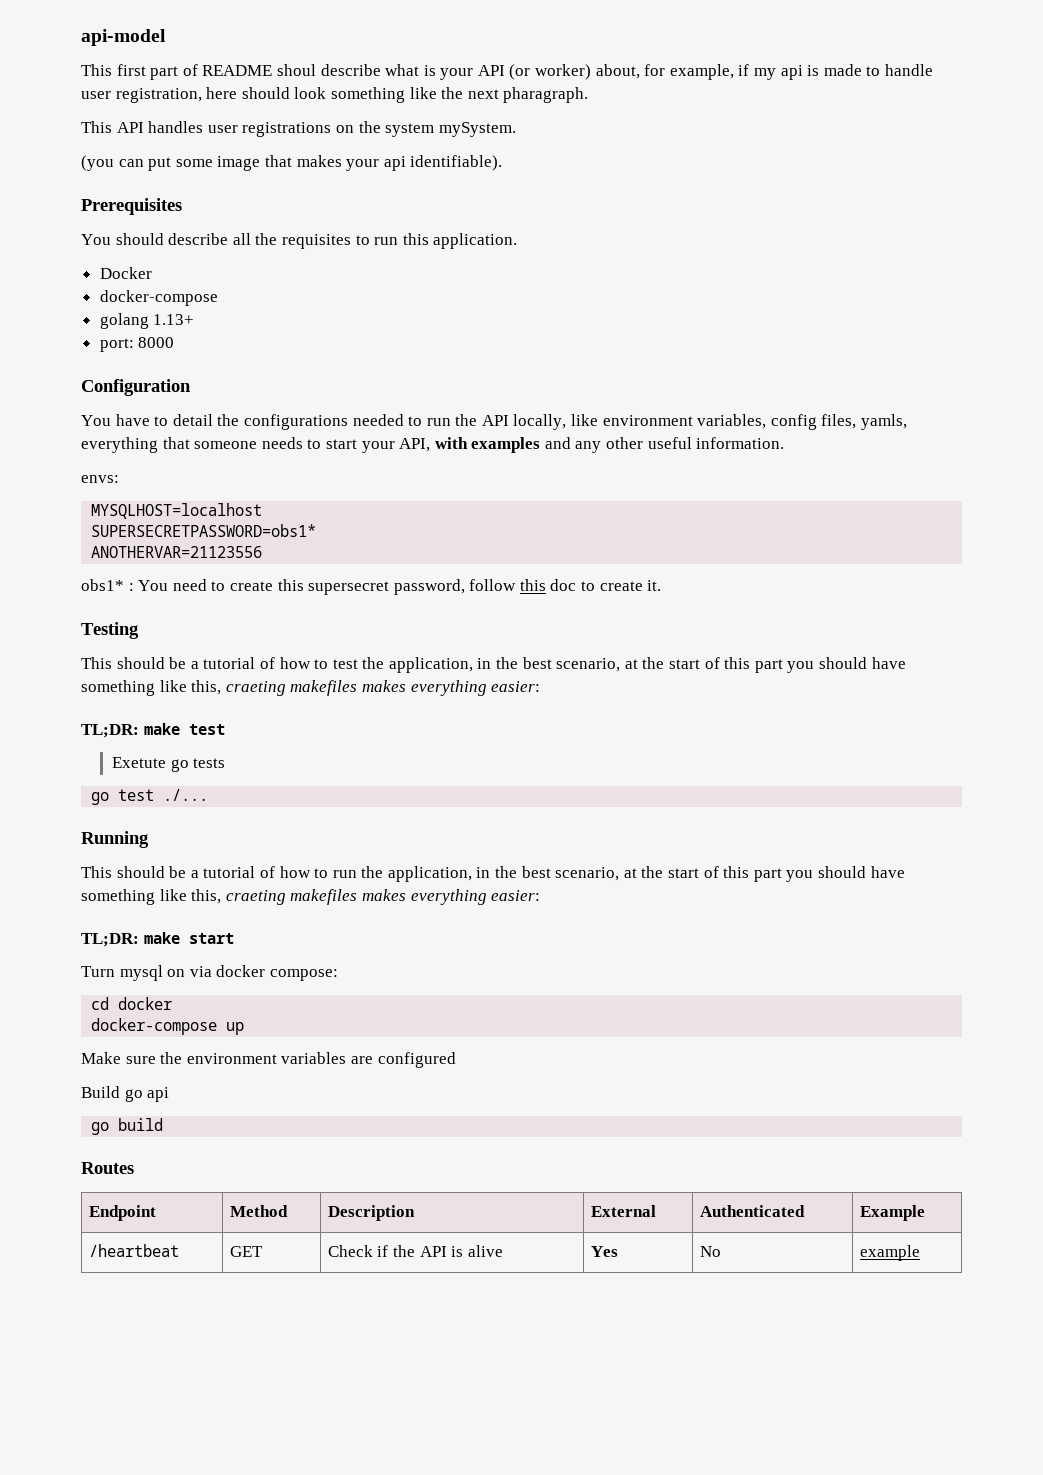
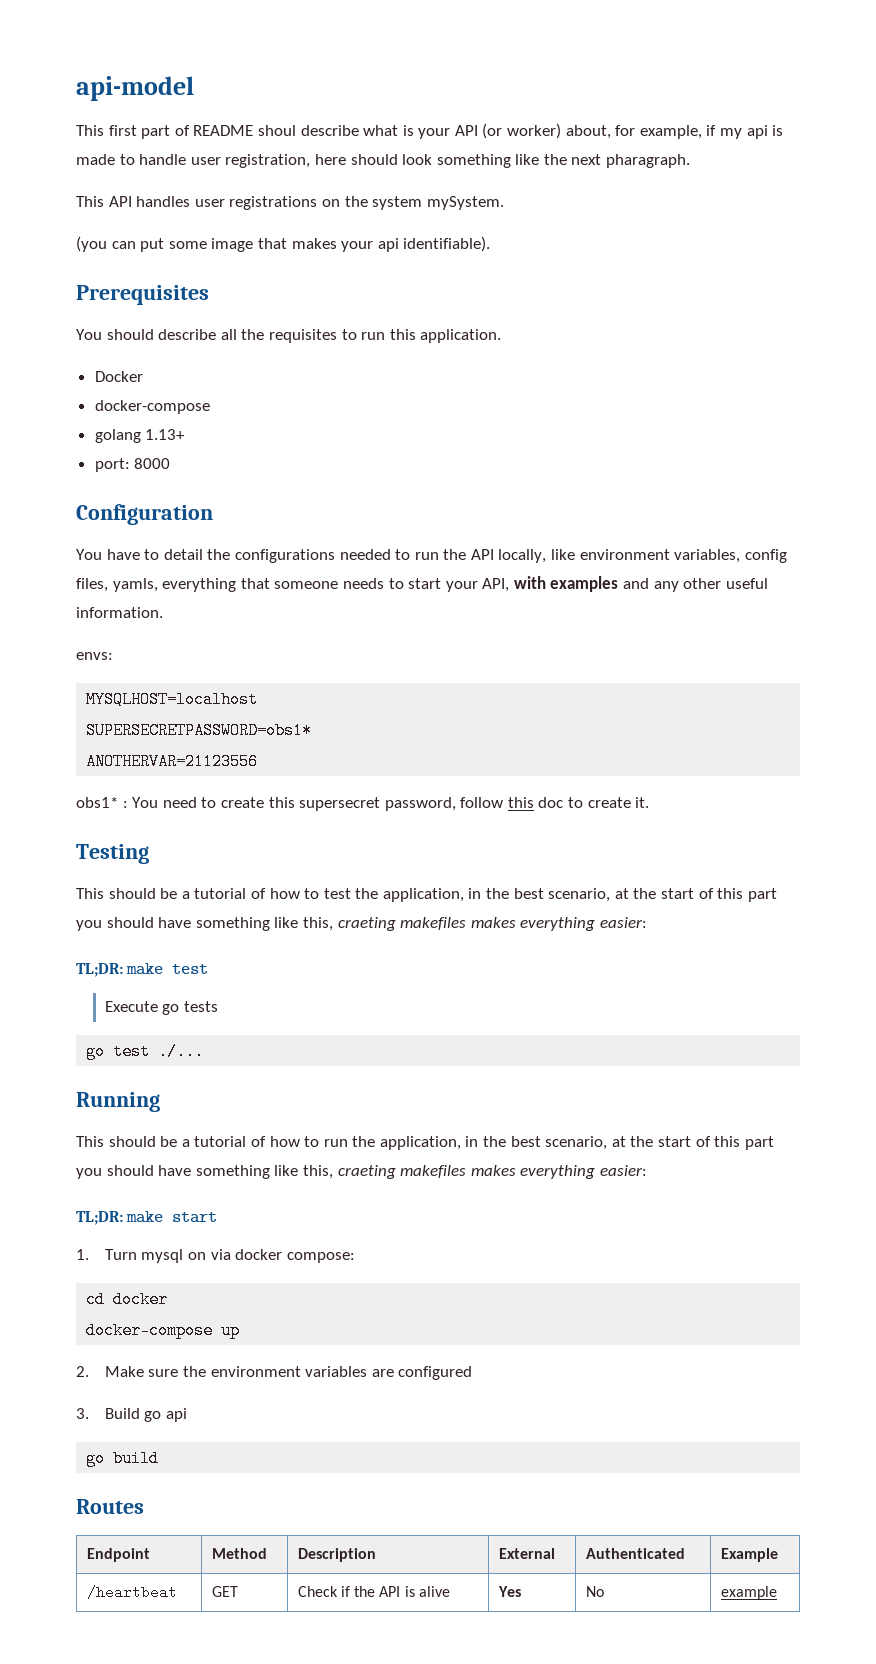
[112,757,167,768] Exetute -> [104,1001,158,1012] Execute
(234, 938) none -> [76,1249,89,1260] 1.
(245, 1028) none -> [76,1366,89,1377] 2.
(456, 1060) none -> [76,1408,89,1419] 3.

